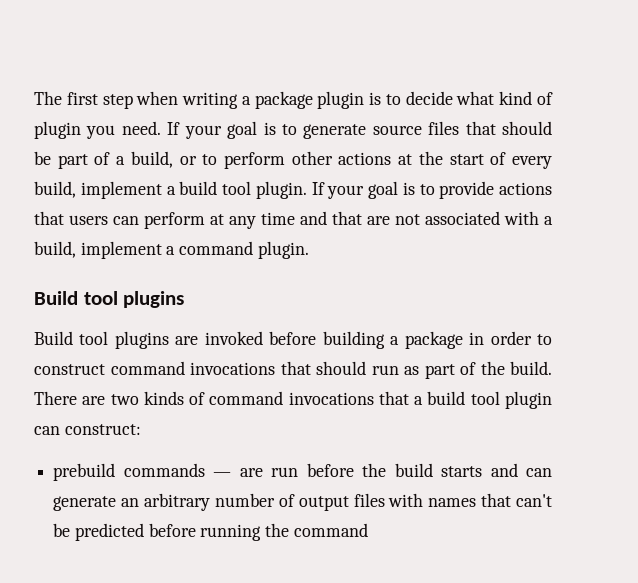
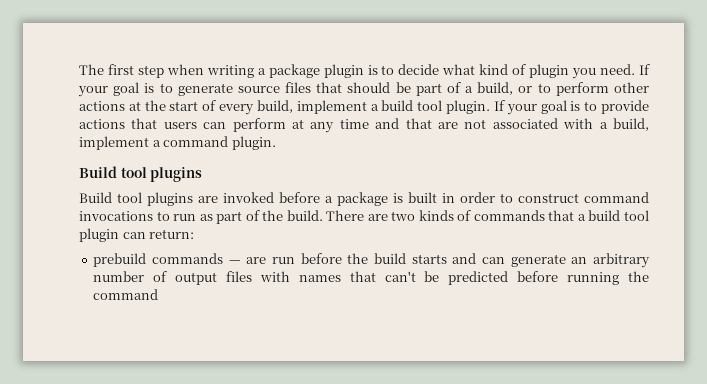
[322,331,463,349] building a package -> [325,192,437,206] a package is built
[280,361,366,375] that should -> [156,211,170,221] to
[209,391,374,405] command invocations -> [473,210,545,221] commands
[64,424,141,435] construct: -> [149,229,195,239] return:

